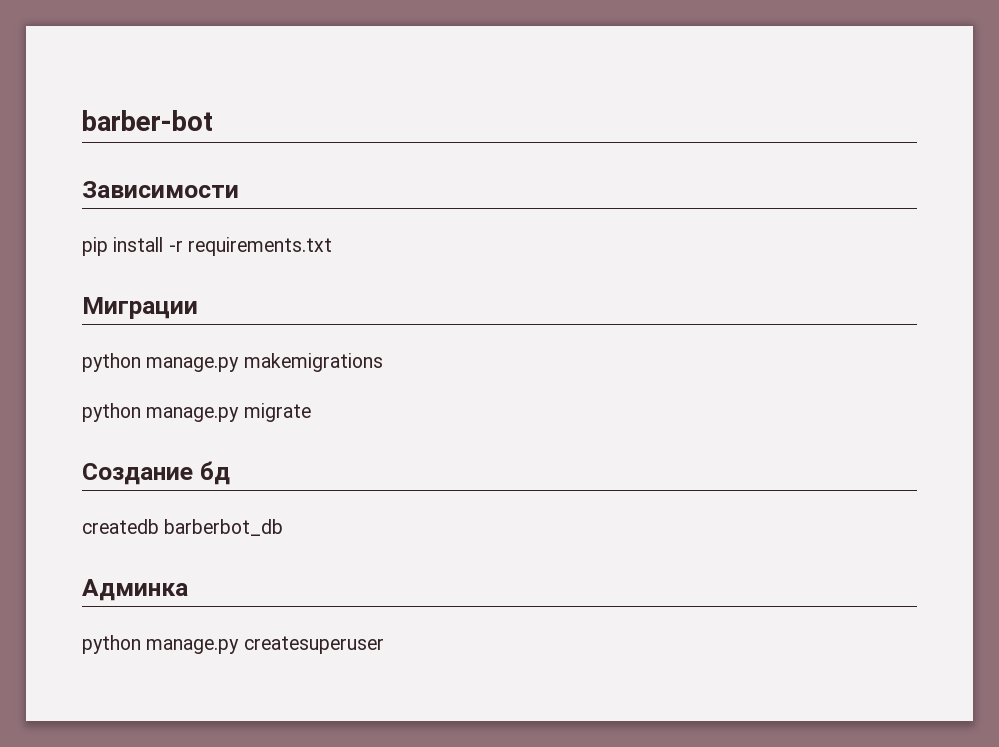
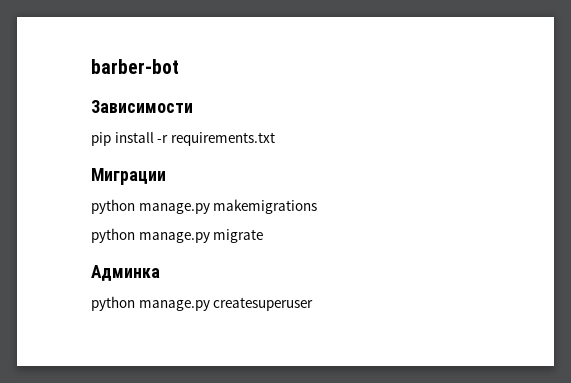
[82,461,230,485] [82,519,284,536] // Создание бд // createdb barberbot_db -> (264, 236) none

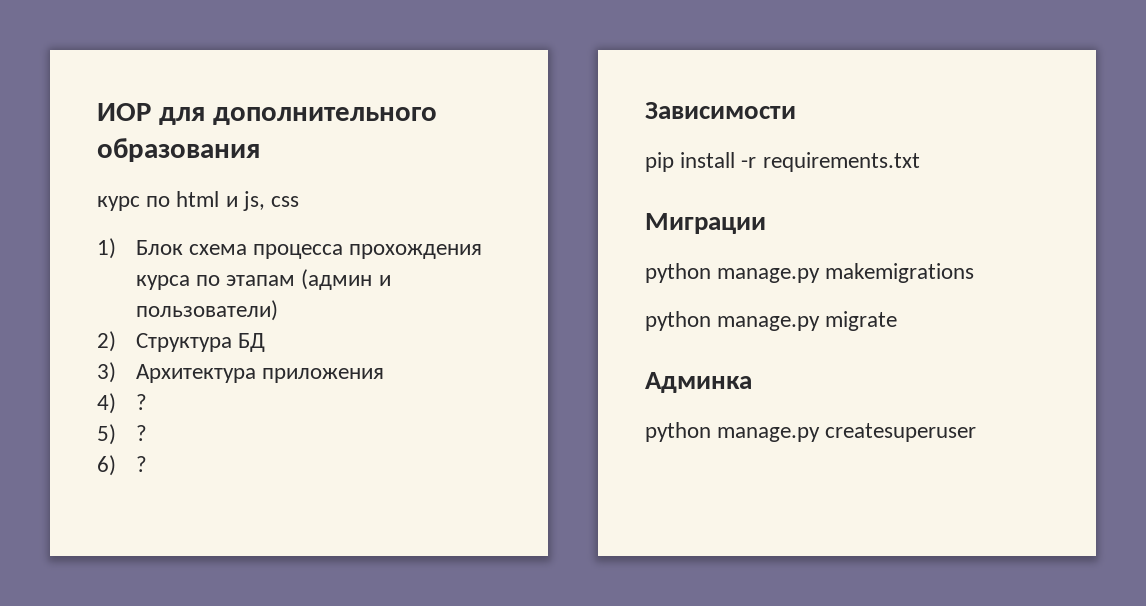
[91,59,179,74] barber-bot -> [97,103,437,125] [97,138,260,162] [97,191,300,211] [97,238,483,259] [135,269,391,290] [135,300,278,321] [97,331,266,352] [97,362,385,383] [97,393,147,414] [97,424,147,445] [97,455,147,476] ИОР для дополнительного образования // курс по html и js, css // 1) Блок схема процесса прохождения курса по этапам (админ и пользователи) // 2) Структура БД // 3) Архитектура приложения // 4) ? // 5) ? // 6) ?

